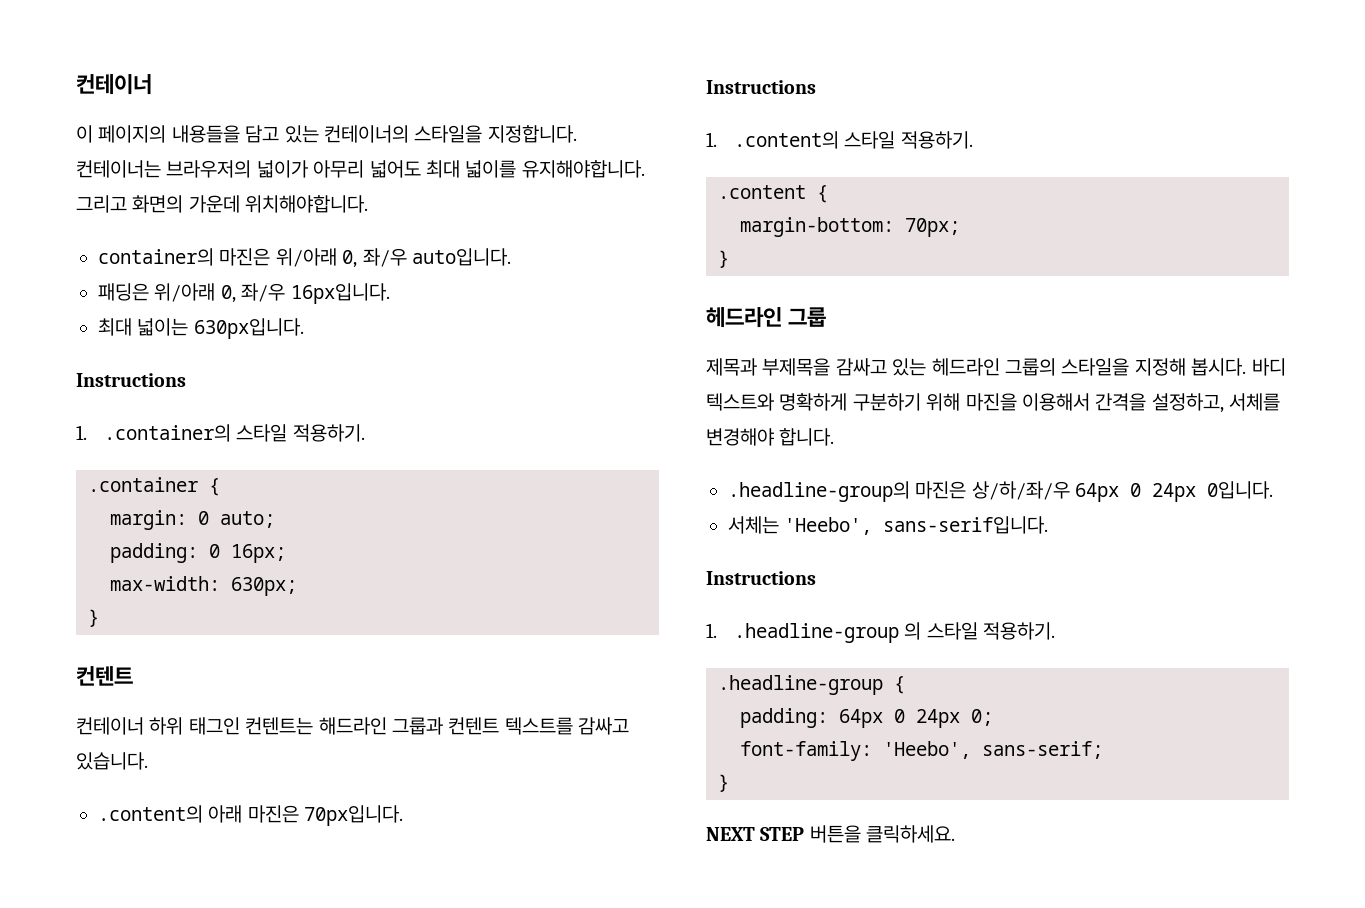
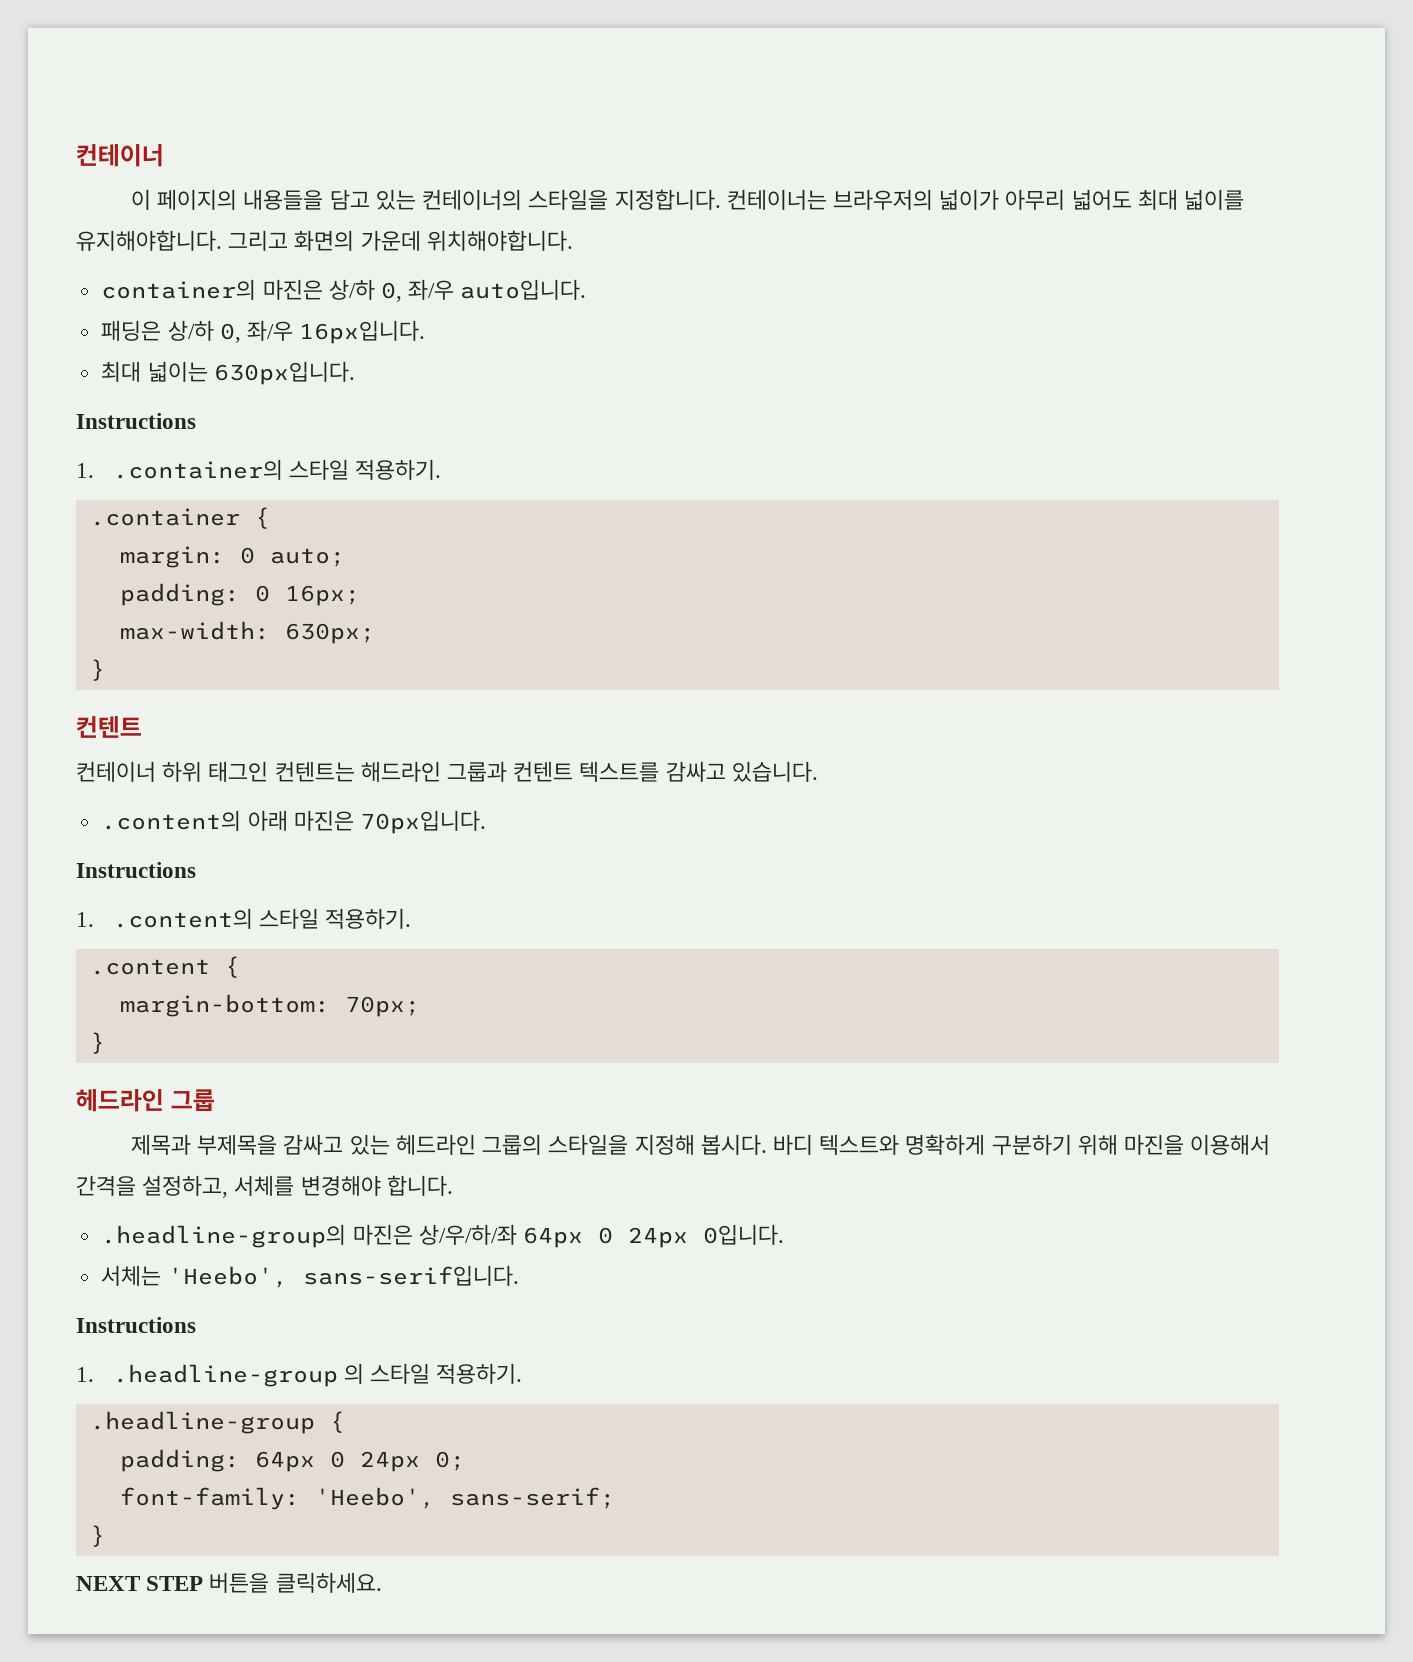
[275,248,337,267] 위/아래 -> [328,279,375,300] 상/하
[154,283,216,302] 위/아래 -> [167,320,214,341] 상/하
[971,481,1070,500] 상/하/좌/우 -> [418,1224,517,1245] 상/우/하/좌

